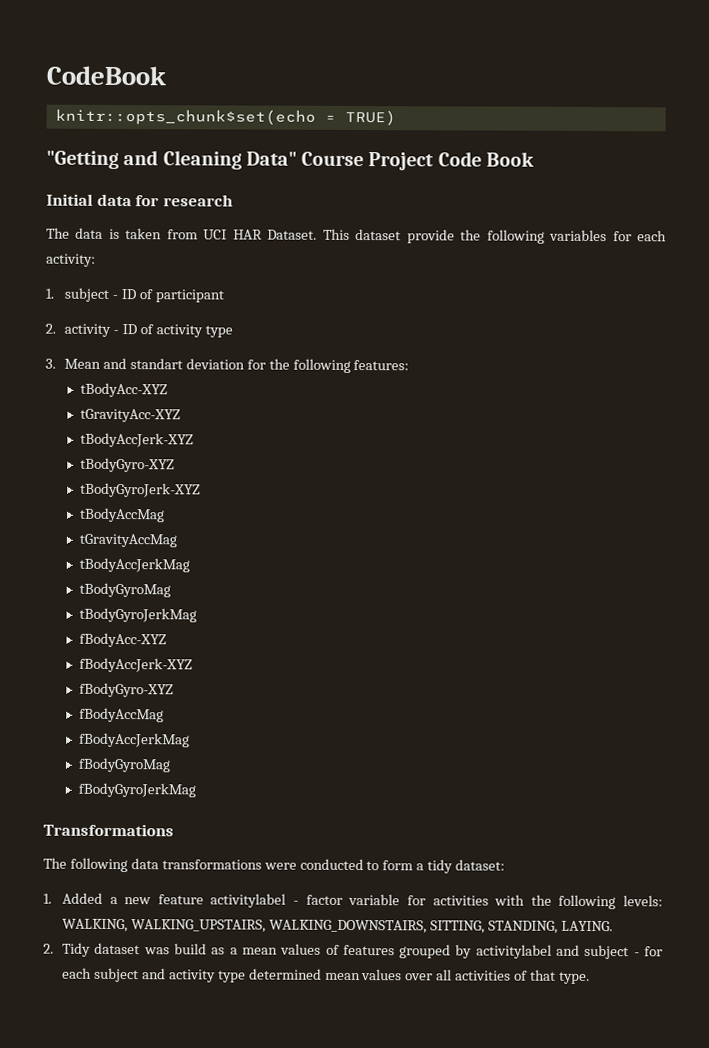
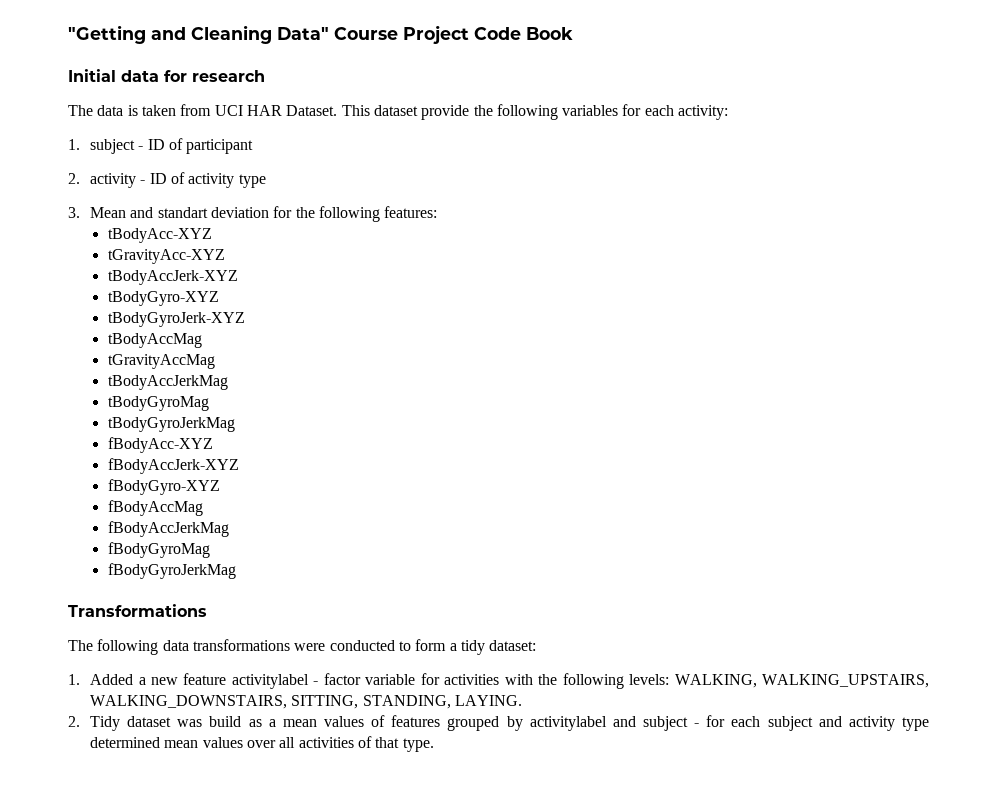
[46,65,167,86] [54,108,396,127] CodeBook // knitr::opts_chunk$set(echo = TRUE) // -> (68, 34) none

